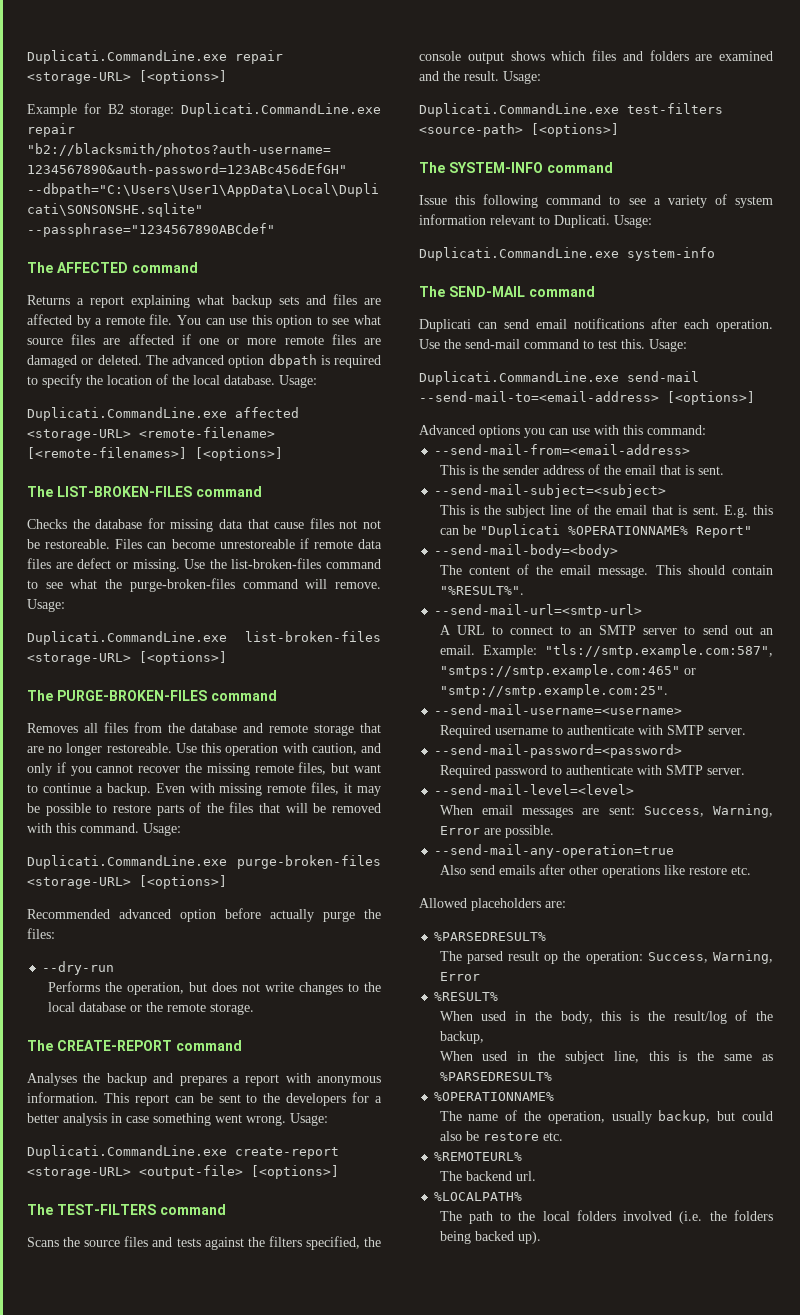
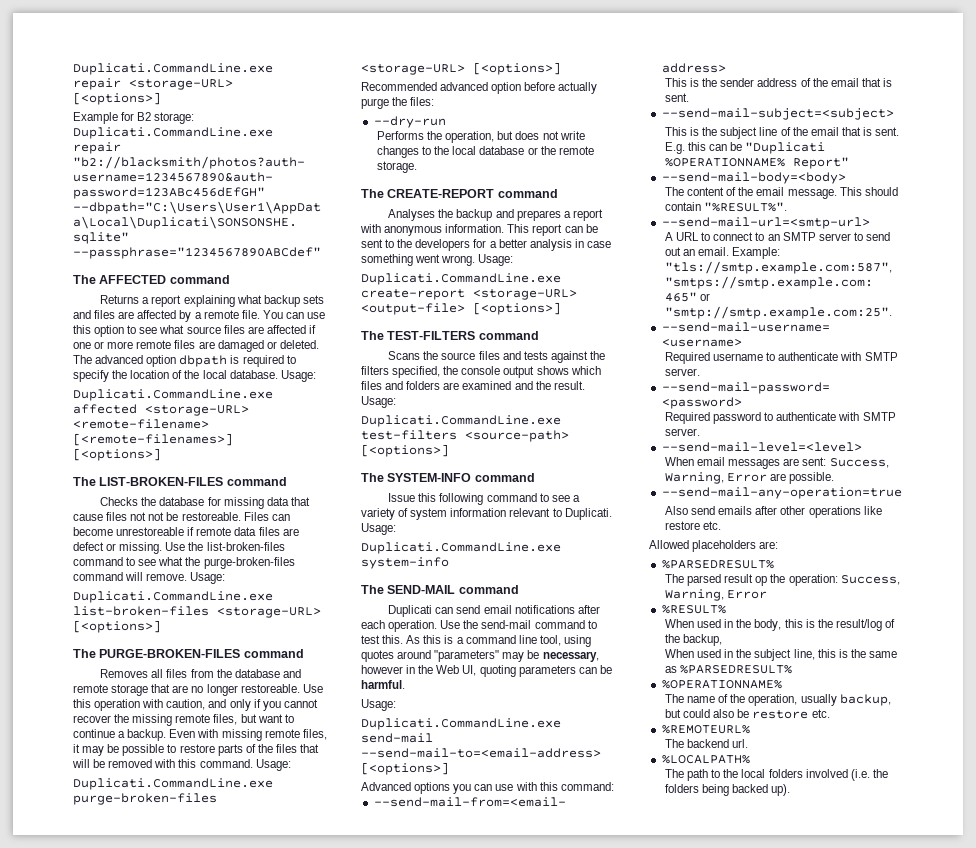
(645, 344) none -> [406,635,591,647] [361,650,599,662] [361,665,612,677] [361,680,405,689] As this is a command line tool, using quotes around "parameters" may be necessary, however in the Web UI, quoting parameters can be harmful. //

